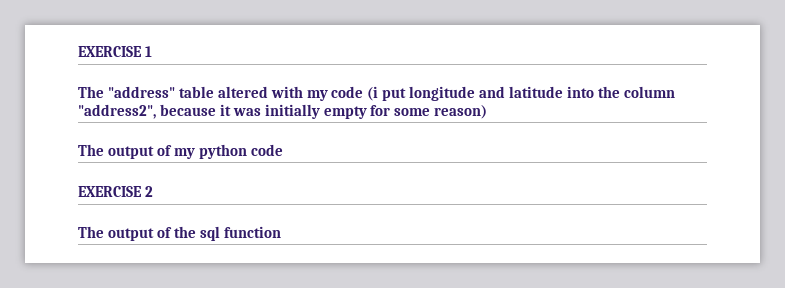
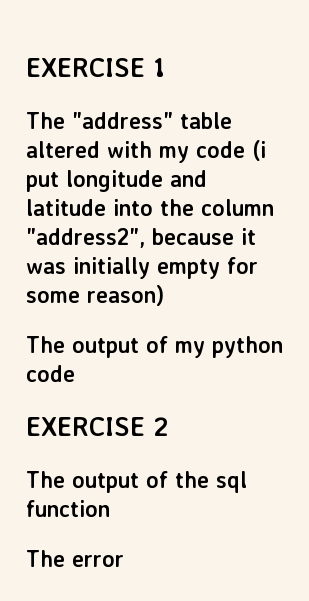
(281, 232) none -> [26,550,124,567] // The error

